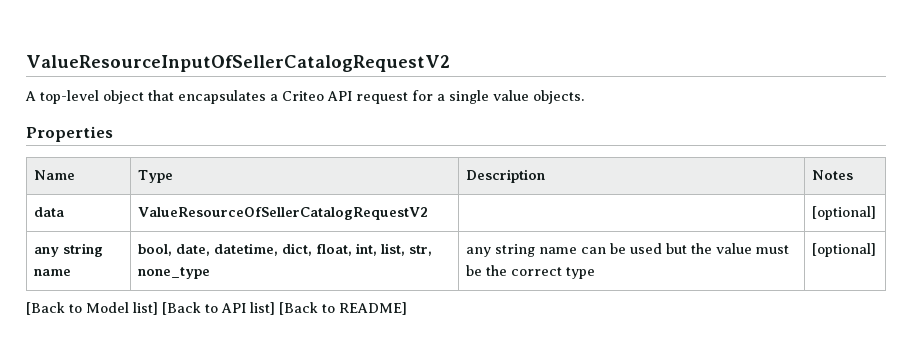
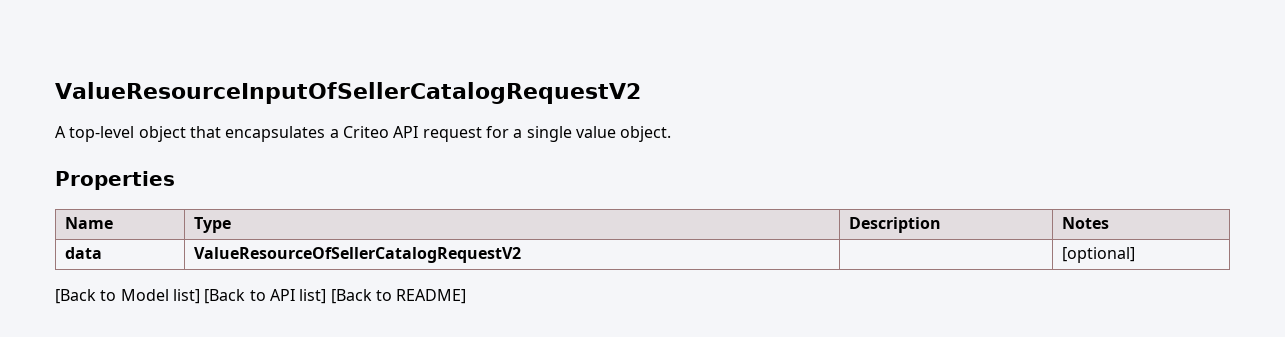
[533,90,584,104] objects. -> [620,126,672,142] object.
[33,243,103,257] [33,269,71,276] [137,243,432,256] [137,267,210,279] [465,243,789,257] [465,265,595,279] [811,243,876,257] // any string name | bool, date, datetime, dict, float, int, list, str, none_type | any string name can be used but the value must be the correct type | [optional] -> (1136, 255) none

